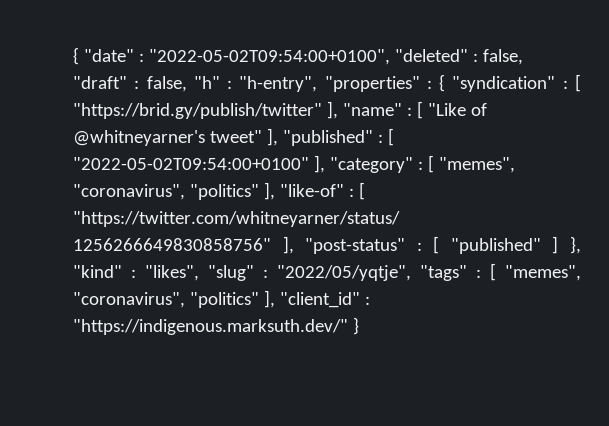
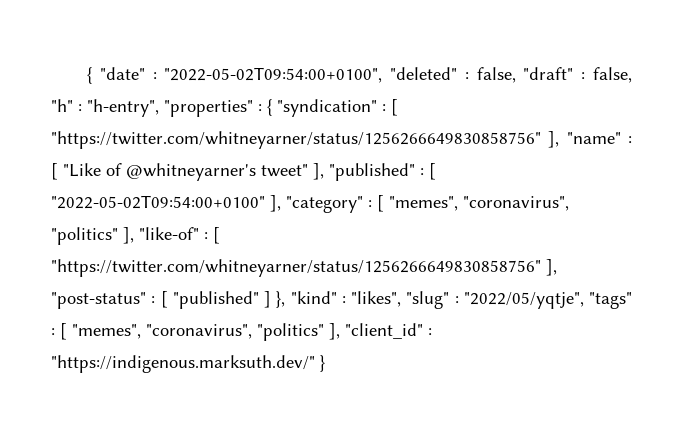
[73,103,322,119] "https://brid.gy/publish/twitter" -> [51,131,541,149] "https://twitter.com/whitneyarner/status/1256266649830858756"

